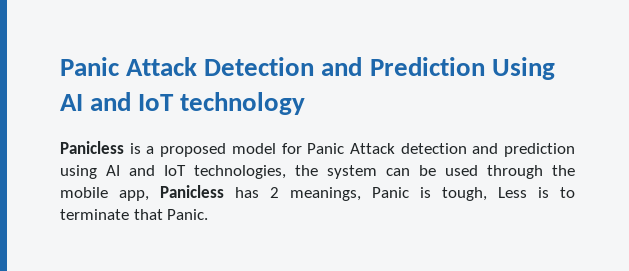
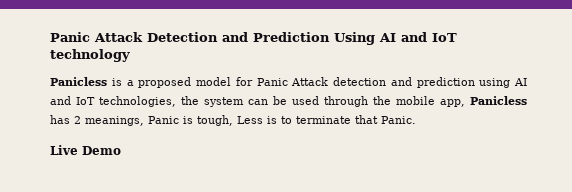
(209, 214) none -> [50,145,121,155] // Live Demo

